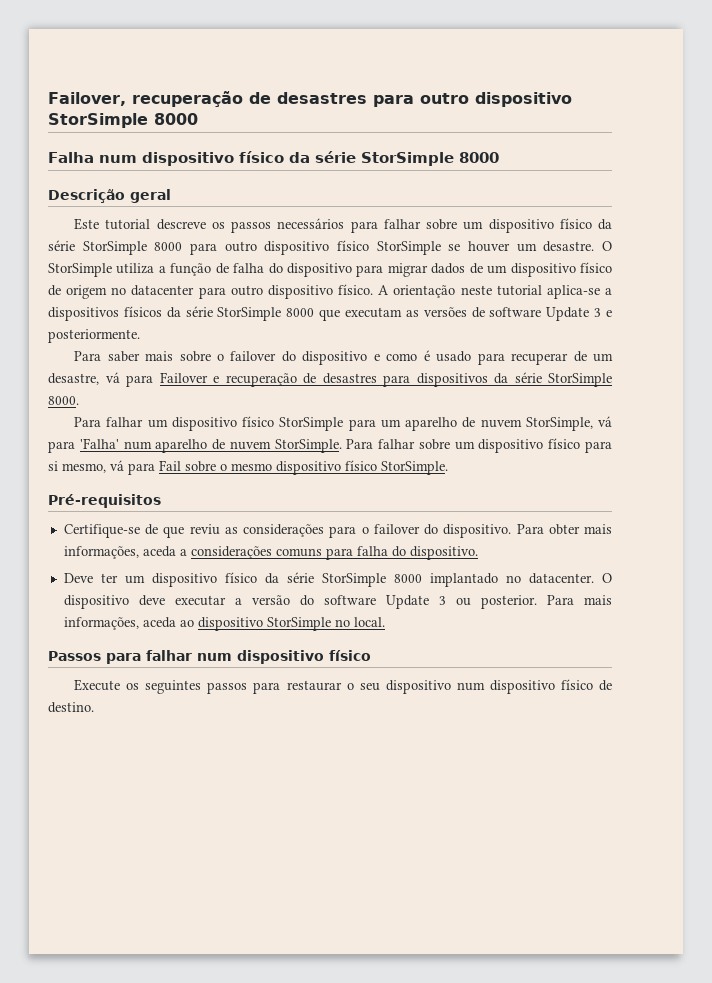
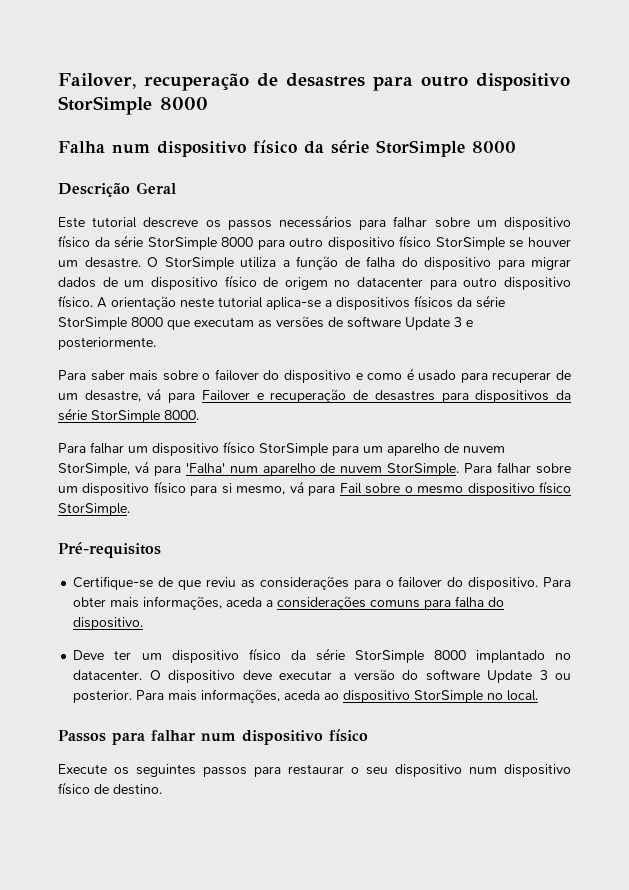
[130,189,171,203] geral -> [136,182,176,194] Geral

